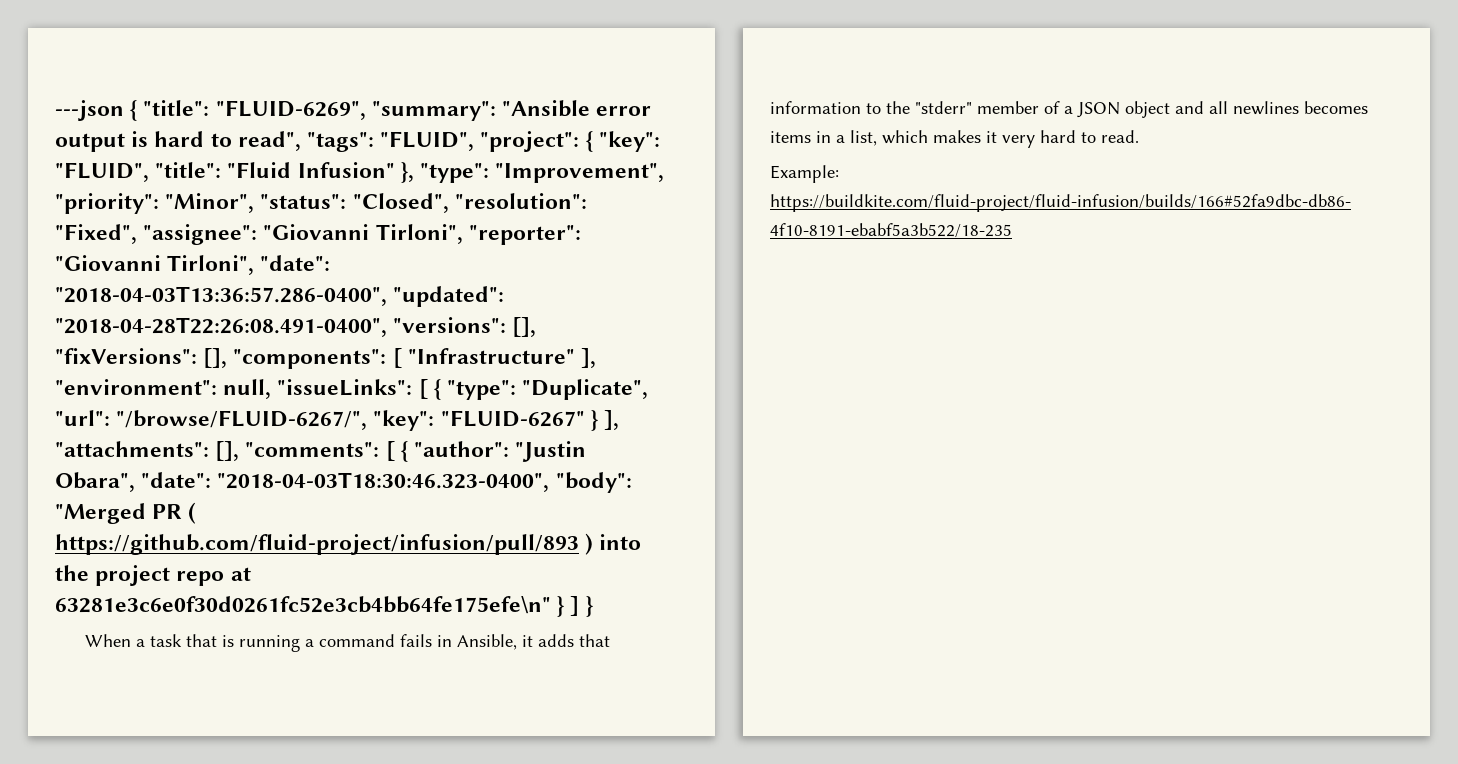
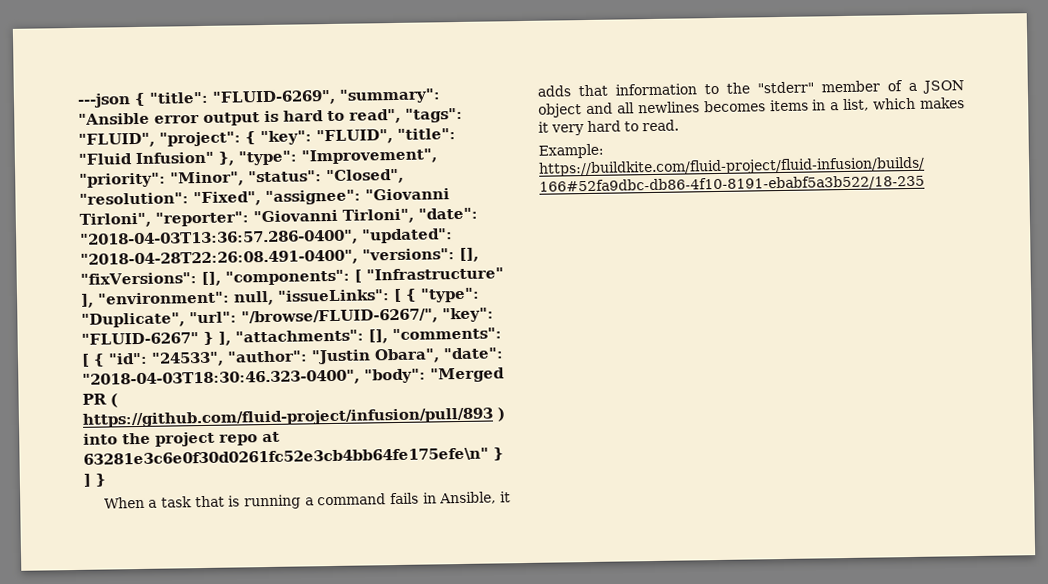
(408, 451) none -> [108,351,224,367] "id": "24533",

